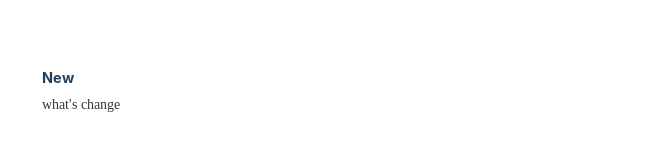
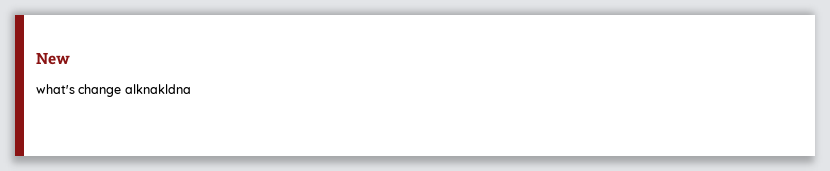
(120, 105) none -> [124,84,191,94] alknakldna

